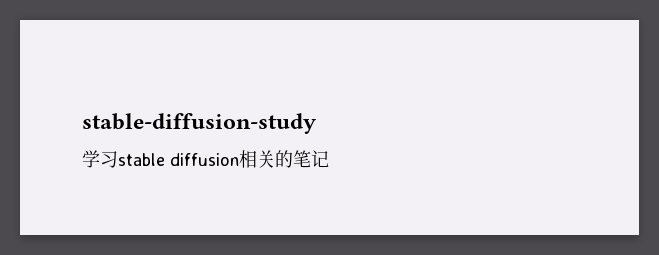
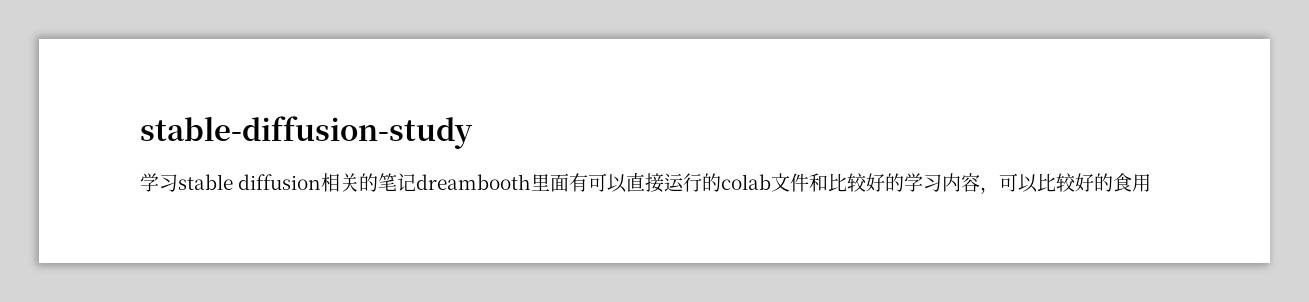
(329, 159) none -> [416,173,1152,194] dreambooth里面有可以直接运行的colab文件和比较好的学习内容，可以比较好的食用

